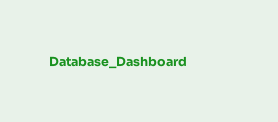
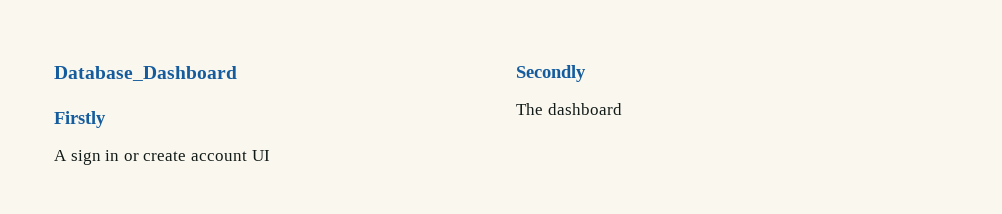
(187, 62) none -> [54,111,106,128] [54,150,270,165] [516,65,586,82] [516,103,622,115] // Firstly // A sign in or create account UI // Secondly // The dashboard

